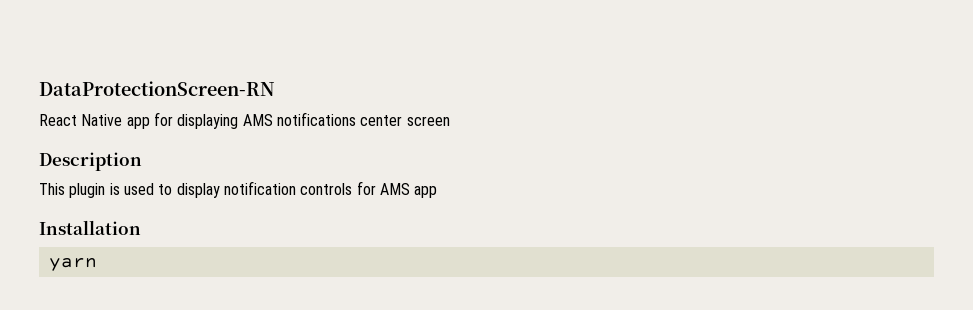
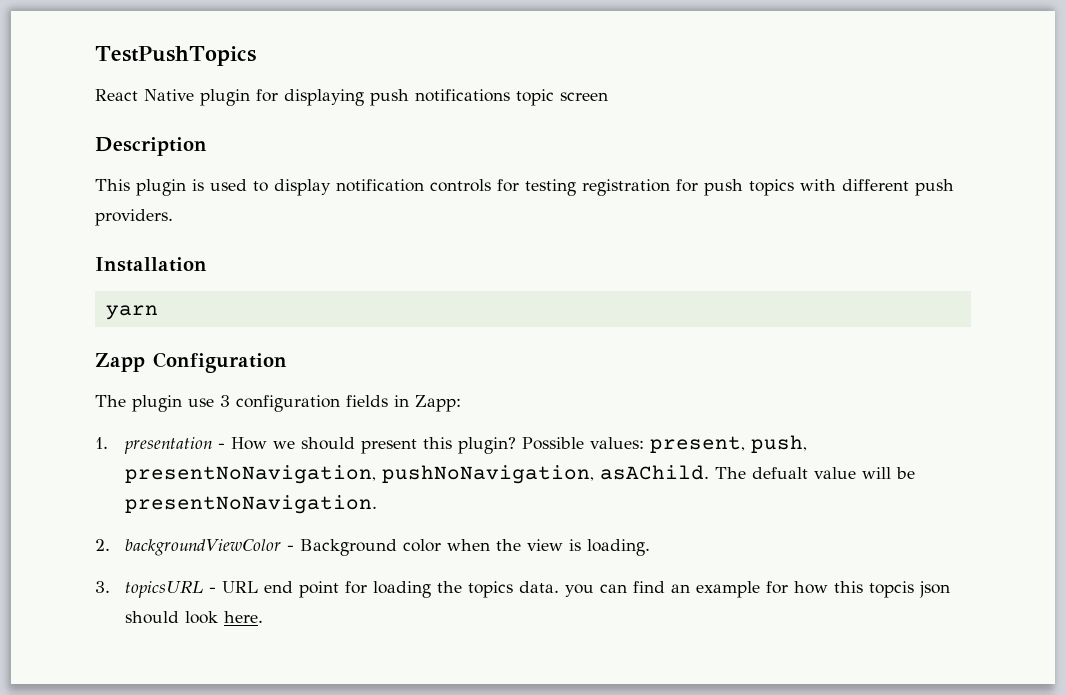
[39,81,275,96] DataProtectionScreen-RN -> [95,46,256,66] TestPushTopics
[126,117,150,129] app -> [200,89,250,106] plugin
[242,112,403,126] AMS notifications center -> [370,89,554,106] push notifications topic
[379,183,438,198] [39,220,141,235] [48,258,97,271] AMS app // Installation // yarn -> [525,179,954,196] [95,209,173,226] [95,257,207,272] [105,305,158,320] [95,352,287,373] [95,395,461,412] [95,435,808,454] [125,465,916,484] [125,495,378,514] [95,539,651,556] [95,581,951,598] [125,611,264,624] testing registration for push topics with different push providers. // Installation // yarn // Zapp Configuration // The plugin use 3 configuration fields in Zapp: // 1. presentation - How we should present this plugin? Possible values: present, push, presentNoNavigation, pushNoNavigation, asAChild. The defualt value will be presentNoNavigation. // 2. backgroundViewColor - Background color when the view is loading. // 3. topicsURL - URL end point for loading the topics data. you can find an example for how this topcis json should look here.

